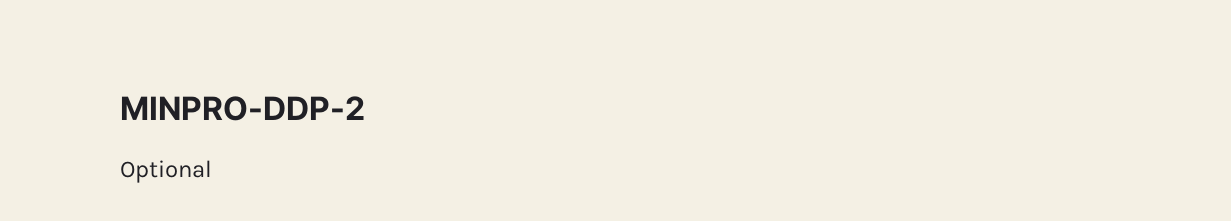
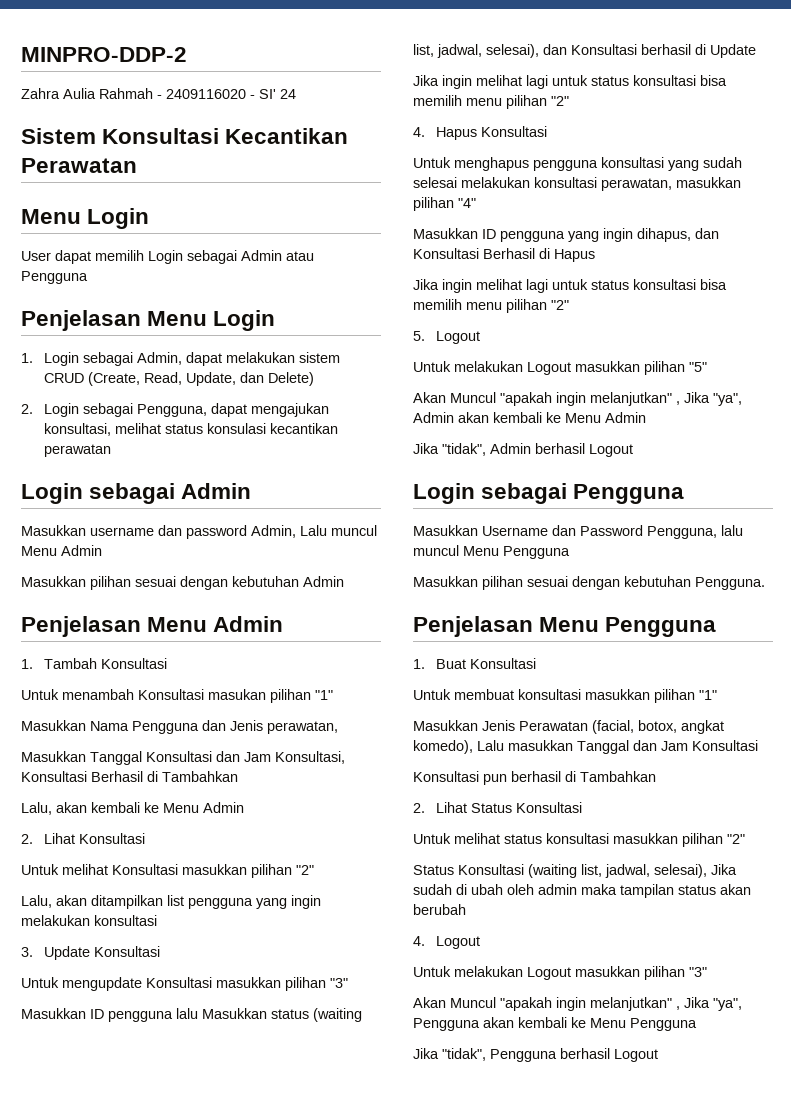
[120,160,212,183] Optional -> [21,88,296,99] [21,128,349,144] [21,158,137,173] [21,208,150,229] [21,250,314,264] [21,271,88,284] [21,310,276,331] [21,352,341,366] [44,372,315,386] [21,403,330,417] [44,423,339,436] [44,444,112,457] [21,483,252,504] [21,525,377,539] [21,545,102,556] [21,576,344,590] [21,616,284,637] [21,658,168,669] [21,689,333,703] [21,720,338,734] [21,751,345,765] [21,771,238,782] [21,802,244,815] [21,833,146,844] [21,864,314,878] [21,895,321,909] [21,915,157,926] [21,946,161,960] [21,977,348,991] [21,1008,362,1022] [413,44,756,58] [413,75,727,89] [413,95,569,109] [413,126,548,140] [413,157,742,171] [413,177,741,191] [413,197,476,211] [413,228,719,242] [413,248,595,262] [413,279,727,293] [413,299,569,313] [413,331,481,344] [413,361,707,375] [413,392,742,406] [413,412,646,423] [413,443,633,457] [413,483,685,504] [413,525,743,539] [413,545,570,559] [413,576,765,590] [413,616,717,637] [413,658,537,669] [413,689,717,703] [413,720,724,734] [413,740,758,754] [413,771,656,785] [413,802,583,813] [413,833,745,847] [413,864,737,878] [413,884,751,898] [413,904,466,915] [413,936,481,949] [413,966,707,980] [413,997,742,1011] [413,1017,697,1031] [413,1048,658,1062] Zahra Aulia Rahmah - 2409116020 - SI' 24 // Sistem Konsultasi Kecantikan Perawatan // Menu Login // User dapat memilih Login sebagai Admin atau Pengguna // Penjelasan Menu Login // 1. Login sebagai Admin, dapat melakukan sistem CRUD (Create, Read, Update, dan Delete) // 2. Login sebagai Pengguna, dapat mengajukan konsultasi, melihat status konsulasi kecantikan perawatan // Login sebagai Admin // Masukkan username dan password Admin, Lalu muncul Menu Admin // Masukkan pilihan sesuai dengan kebutuhan Admin // Penjelasan Menu Admin // 1. Tambah Konsultasi // Untuk menambah Konsultasi masukan pilihan "1" // Masukkan Nama Pengguna dan Jenis perawatan, // Masukkan Tanggal Konsultasi dan Jam Konsultasi, Konsultasi Berhasil di Tambahkan // Lalu, akan kembali ke Menu Admin // 2. Lihat Konsultasi // Untuk melihat Konsultasi masukkan pilihan "2" // Lalu, akan ditampilkan list pengguna yang ingin melakukan konsultasi // 3. Update Konsultasi // Untuk mengupdate Konsultasi masukkan pilihan "3" // Masukkan ID pengguna lalu Masukkan status (waiting list, jadwal, selesai), dan Konsultasi berhasil di Update // Jika ingin melihat lagi untuk status konsultasi bisa memilih menu pilihan "2" // 4. Hapus Konsultasi // Untuk menghapus pengguna konsultasi yang sudah selesai melakukan konsultasi perawatan, masukkan pilihan "4" // Masukkan ID pengguna yang ingin dihapus, dan Konsultasi Berhasil di Hapus // Jika ingin melihat lagi untuk status konsultasi bisa memilih menu pilihan "2" // 5. Logout // Untuk melakukan Logout masukkan pilihan "5" // Akan Muncul "apakah ingin melanjutkan" , Jika "ya", Admin akan kembali ke Menu Admin // Jika "tidak", Admin berhasil Logout // Login sebagai Pengguna // Masukkan Username dan Password Pengguna, lalu muncul Menu Pengguna // Masukkan pilihan sesuai dengan kebutuhan Pengguna. // Penjelasan Menu Pengguna // 1. Buat Konsultasi // Untuk membuat konsultasi masukkan pilihan "1" // Masukkan Jenis Perawatan (facial, botox, angkat komedo), Lalu masukkan Tanggal dan Jam Konsultasi // Konsultasi pun berhasil di Tambahkan // 2. Lihat Status Konsultasi // Untuk melihat status konsultasi masukkan pilihan "2" // Status Konsultasi (waiting list, jadwal, selesai), Jika sudah di ubah oleh admin maka tampilan status akan berubah // 4. Logout // Untuk melakukan Logout masukkan pilihan "3" // Akan Muncul "apakah ingin melanjutkan" , Jika "ya", Pengguna akan kembali ke Menu Pengguna // Jika "tidak", Pengguna berhasil Logout

